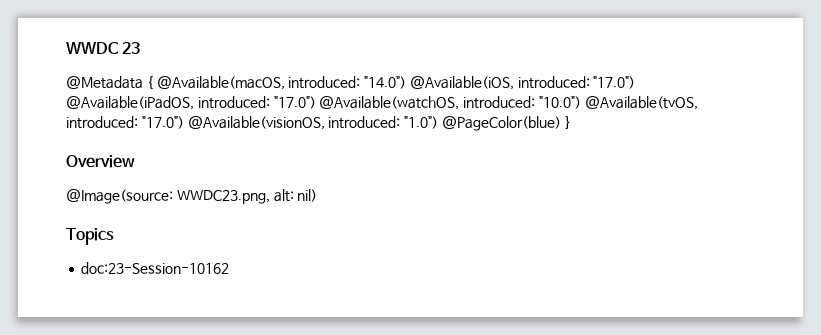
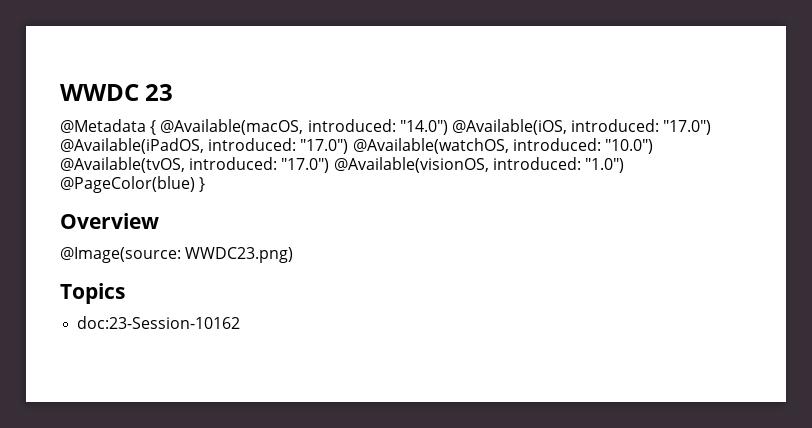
[176,189,318,204] WWDC23.png, alt: nil) -> [185,247,294,263] WWDC23.png)

